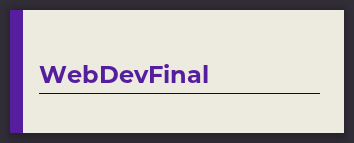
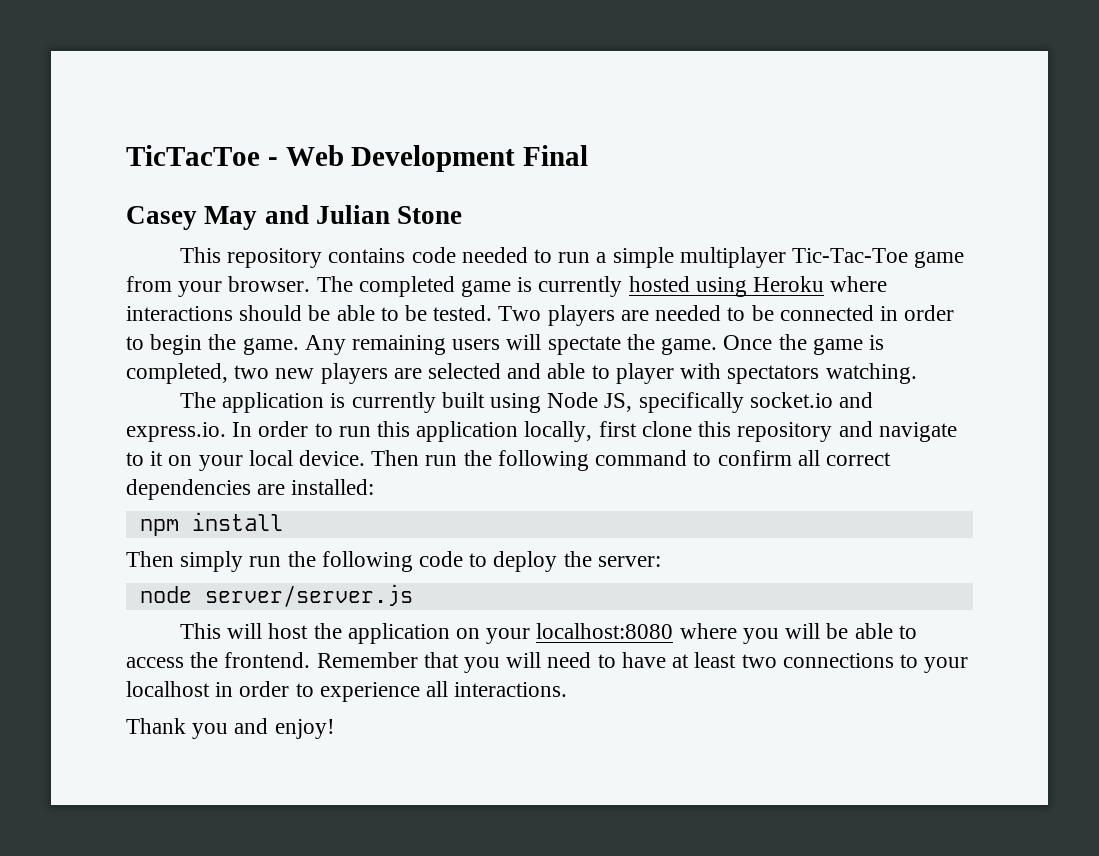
[39,64,209,83] WebDevFinal -> [126,145,589,172] [126,205,463,230] [180,247,965,268] [126,276,888,297] [126,305,955,326] [126,334,884,355] [126,363,917,384] [180,392,874,413] [126,421,957,442] [126,450,891,471] [126,479,375,500] [139,512,283,536] [126,551,661,572] [139,584,413,607] [180,623,917,644] [126,652,969,673] [126,681,568,702] [126,718,335,739] TicTacToe - Web Development Final // Casey May and Julian Stone // This repository contains code needed to run a simple multiplayer Tic-Tac-Toe game from your browser. The completed game is currently hosted using Heroku where interactions should be able to be tested. Two players are needed to be connected in order to begin the game. Any remaining users will spectate the game. Once the game is completed, two new players are selected and able to player with spectators watching. // The application is currently built using Node JS, specifically socket.io and express.io. In order to run this application locally, first clone this repository and navigate to it on your local device. Then run the following command to confirm all correct dependencies are installed: // npm install // Then simply run the following code to deploy the server: // node server/server.js // This will host the application on your localhost:8080 where you will be able to access the frontend. Remember that you will need to have at least two connections to your localhost in order to experience all interactions. // Thank you and enjoy!

